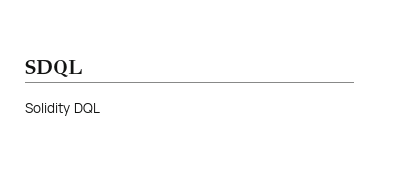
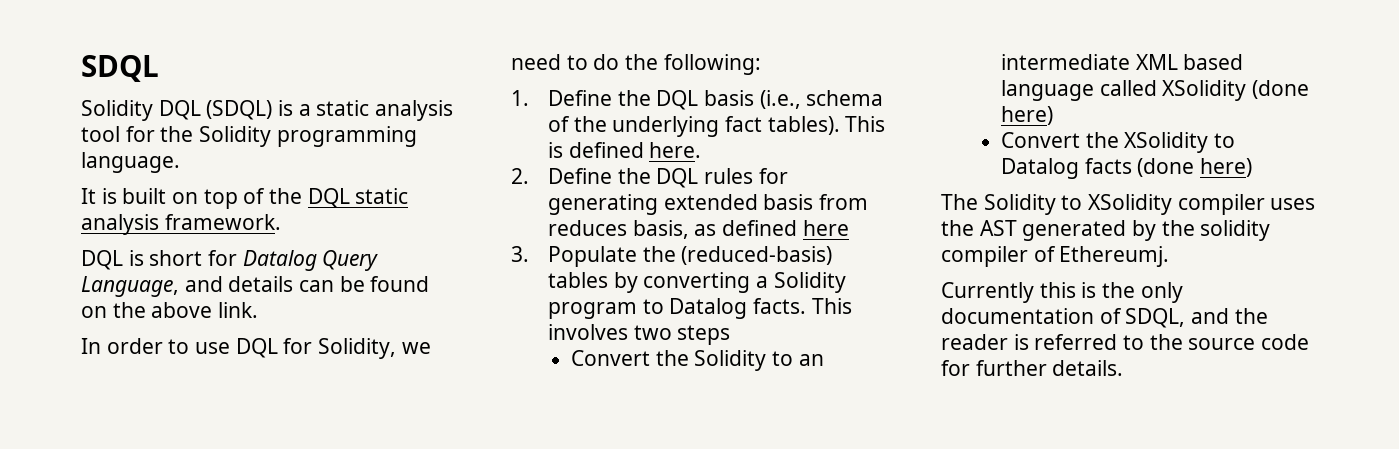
(100, 108) none -> [206,100,454,121] [81,126,417,147] [81,152,180,173] [81,188,409,209] [81,214,281,235] [81,250,379,271] [81,276,430,297] [81,302,259,318] [81,338,431,359] [511,54,761,75] [511,90,884,110] [547,116,886,137] [547,142,702,158] [511,168,788,188] [547,194,868,215] [547,220,849,239] [511,246,833,267] [547,272,846,293] [547,298,852,319] [547,324,731,345] [570,350,824,371] [1000,54,1244,70] [1000,80,1309,101] [1000,106,1053,125] [1000,132,1235,153] [1000,158,1252,179] [941,194,1316,215] [941,220,1271,241] [941,246,1170,267] [941,282,1183,303] [941,308,1268,328] [941,334,1310,350] [941,360,1124,376] (SDQL) is a static analysis tool for the Solidity programming language. // It is built on top of the DQL static analysis framework. // DQL is short for Datalog Query Language, and details can be found on the above link. // In order to use DQL for Solidity, we need to do the following: // 1. Define the DQL basis (i.e., schema of the underlying fact tables). This is defined here. // 2. Define the DQL rules for generating extended basis from reduces basis, as defined here // 3. Populate the (reduced-basis) tables by converting a Solidity program to Datalog facts. This involves two steps // Convert the Solidity to an intermediate XML based language called XSolidity (done here) // Convert the XSolidity to Datalog facts (done here) // The Solidity to XSolidity compiler uses the AST generated by the solidity compiler of Ethereumj. // Currently this is the only documentation of SDQL, and the reader is referred to the source code for further details.

